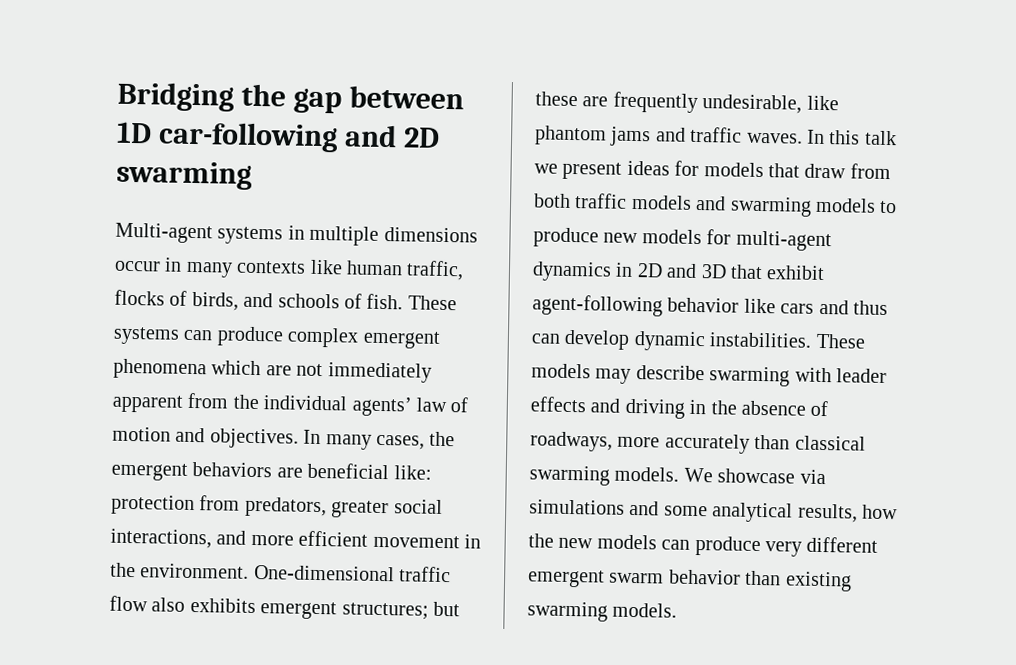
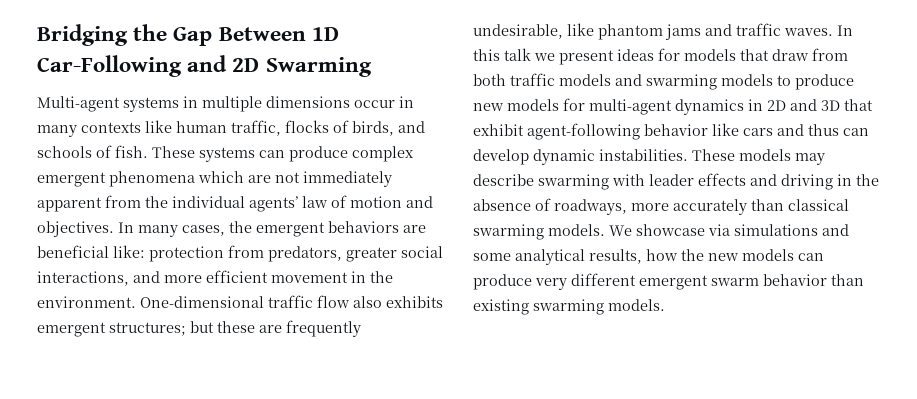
[293,85,465,114] [116,121,339,153] gap between 1D car-following -> [173,27,339,46] [37,55,182,77] Gap Between 1D Car-Following
[116,160,252,190] swarming -> [265,57,372,77] Swarming

